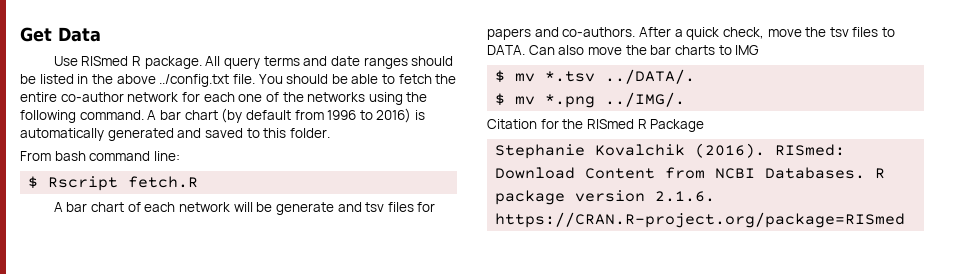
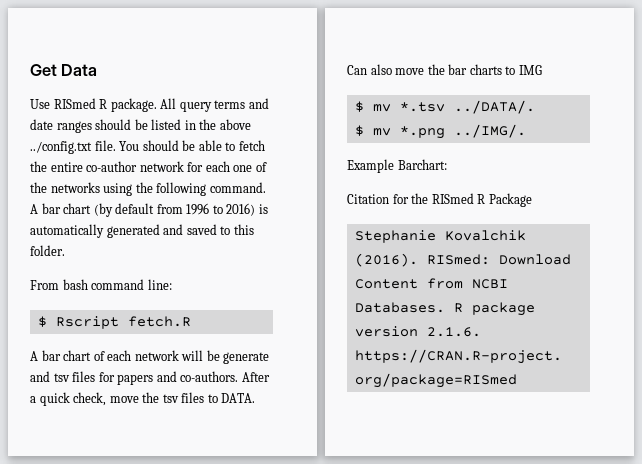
(686, 99) none -> [347,159,447,173] // Example Barchart:

